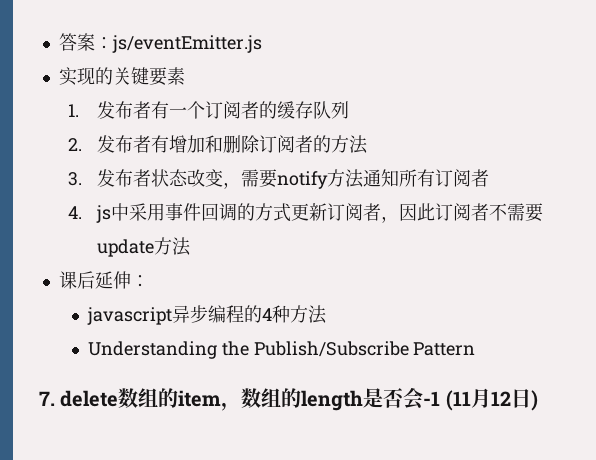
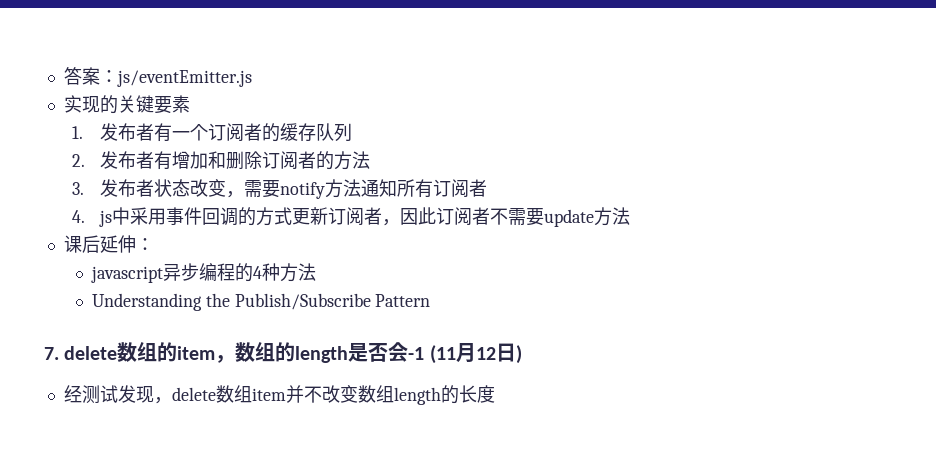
(538, 400) none -> [63,385,495,405] // 经测试发现，delete数组item并不改变数组length的长度

